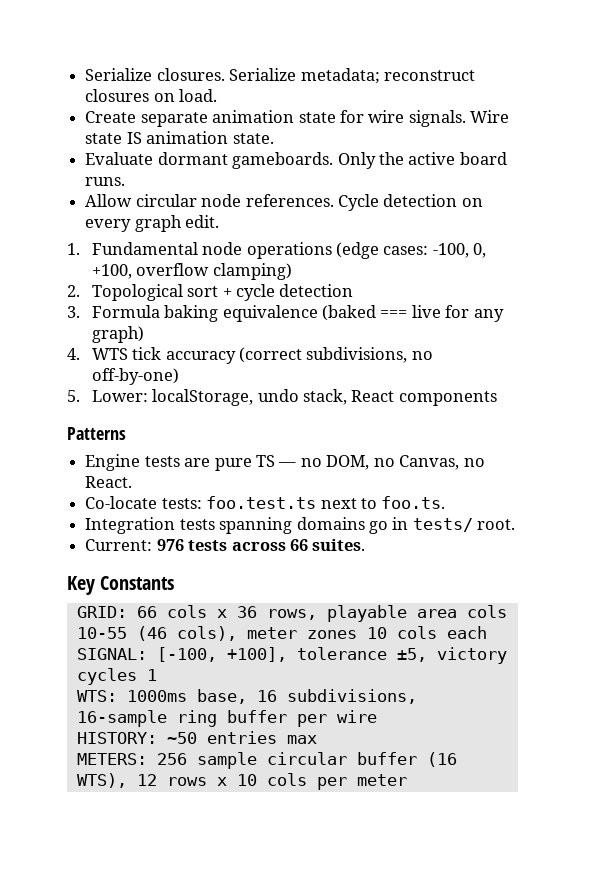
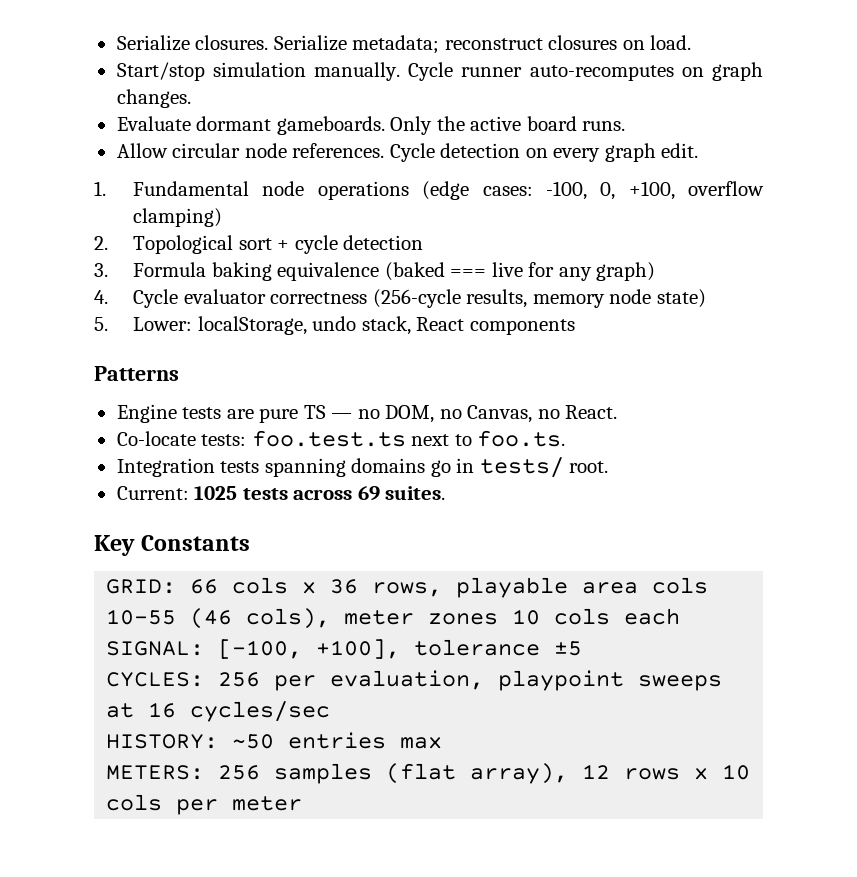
[85,110,510,127] [85,131,274,144] Create separate animation state for wire signals. Wire state IS animation state. -> [116,62,764,81] [116,89,191,108] Start/stop simulation manually. Cycle runner auto-recomputes on graph changes.
[91,347,433,364] [91,368,179,385] WTS tick accuracy (correct subdivisions, no off-by-one) -> [132,289,706,308] Cycle evaluator correctness (256-cycle results, memory node state)
[156,539,184,551] 976 -> [194,486,238,500] 1025
[289,539,308,551] 66 -> [357,486,380,501] 69
[396,647,507,664] [76,668,157,685] [76,689,417,704] [76,710,377,727] ±5, victory cycles 1 // WTS: 1000ms base, 16 subdivisions, 16-sample ring buffer per wire -> [554,641,583,656] [106,670,723,691] [106,701,331,722] ±5 // CYCLES: 256 per evaluation, playpoint sweeps at 16 cycles/sec
[196,752,457,769] [76,773,127,788] sample circular buffer (16 WTS), -> [274,763,569,784] samples (flat array),

